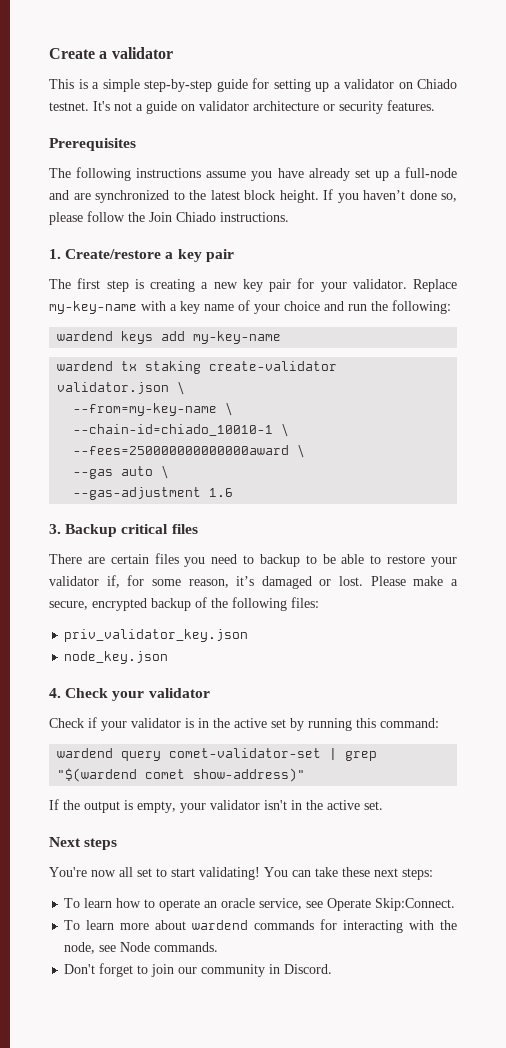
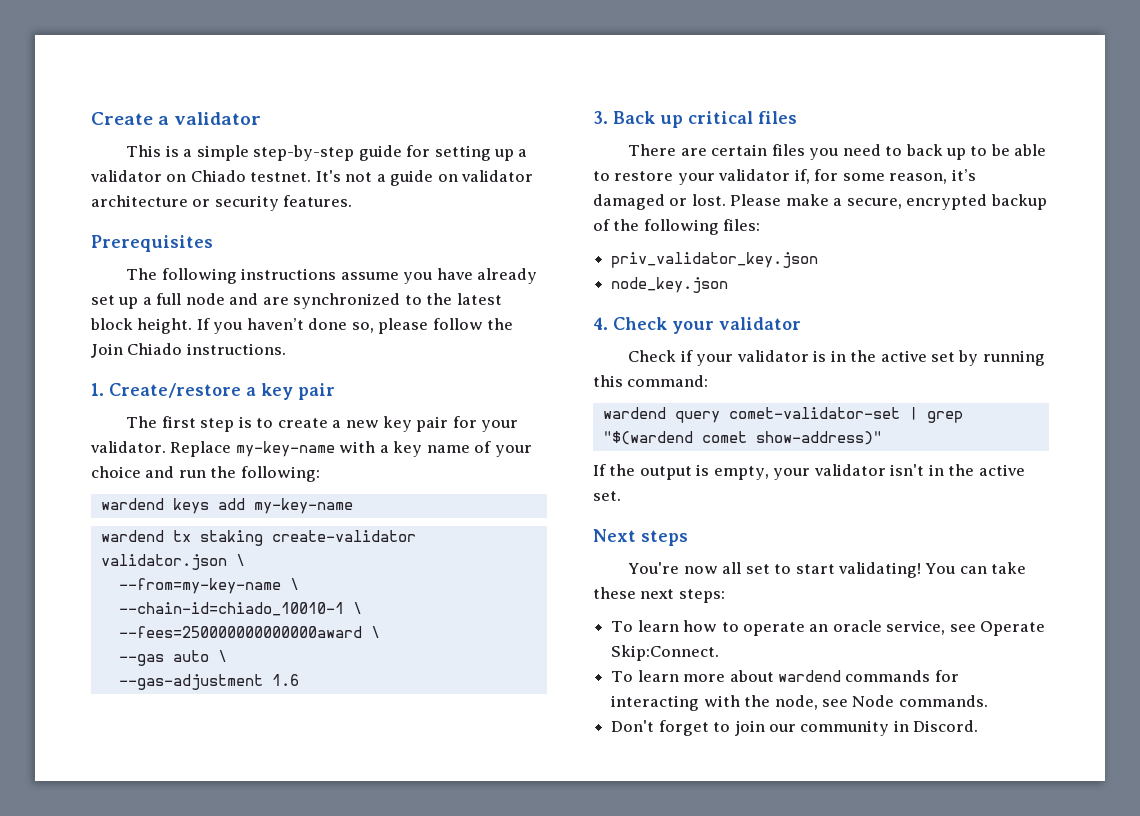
[405,167,458,178] full-node -> [156,293,225,305] full node
[150,279,195,292] creating -> [256,418,328,428] to create
[65,524,118,537] Backup -> [613,111,683,128] Back up
[259,554,300,567] backup -> [905,144,966,160] back up

